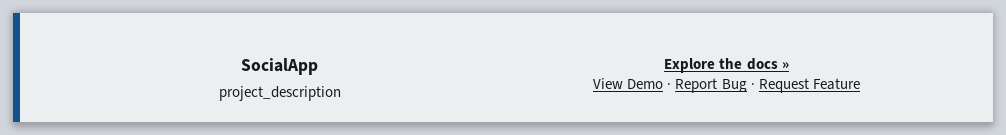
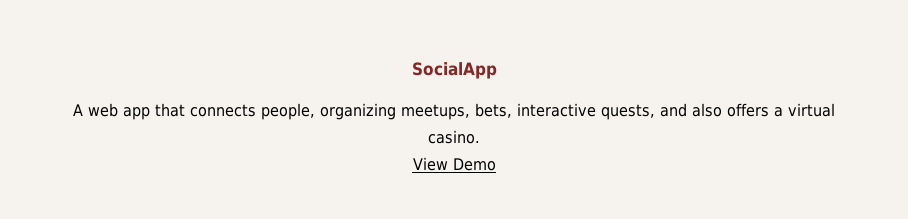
[218,86,341,101] [664,58,789,73] [593,78,860,93] project_description // Explore the docs » // View Demo · Report Bug · Request Feature -> [73,103,835,120] [428,130,480,144] [412,157,496,171] A web app that connects people, organizing meetups, bets, interactive quests, and also offers a virtual casino. // View Demo

